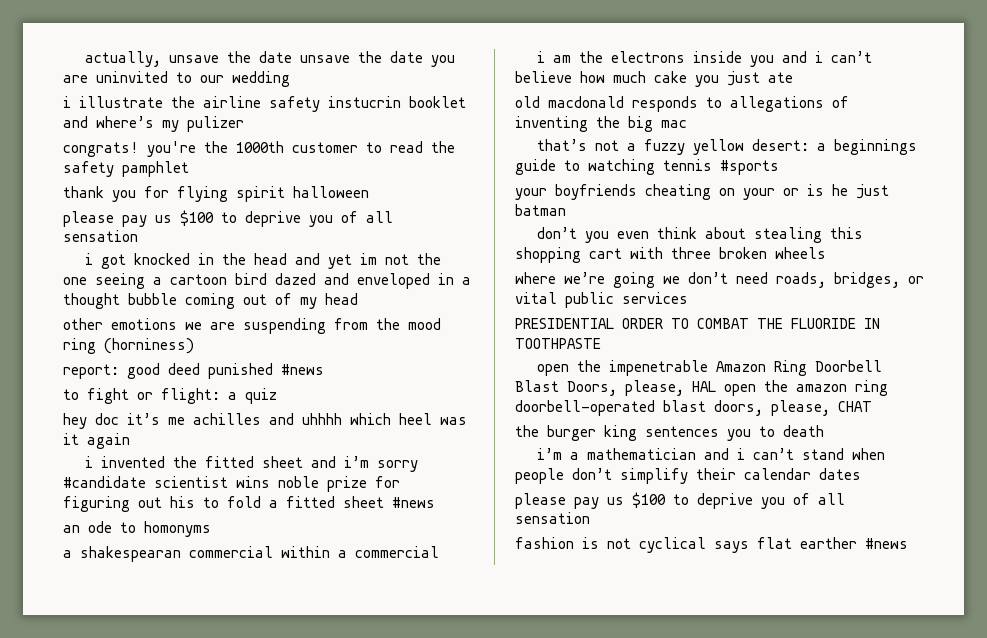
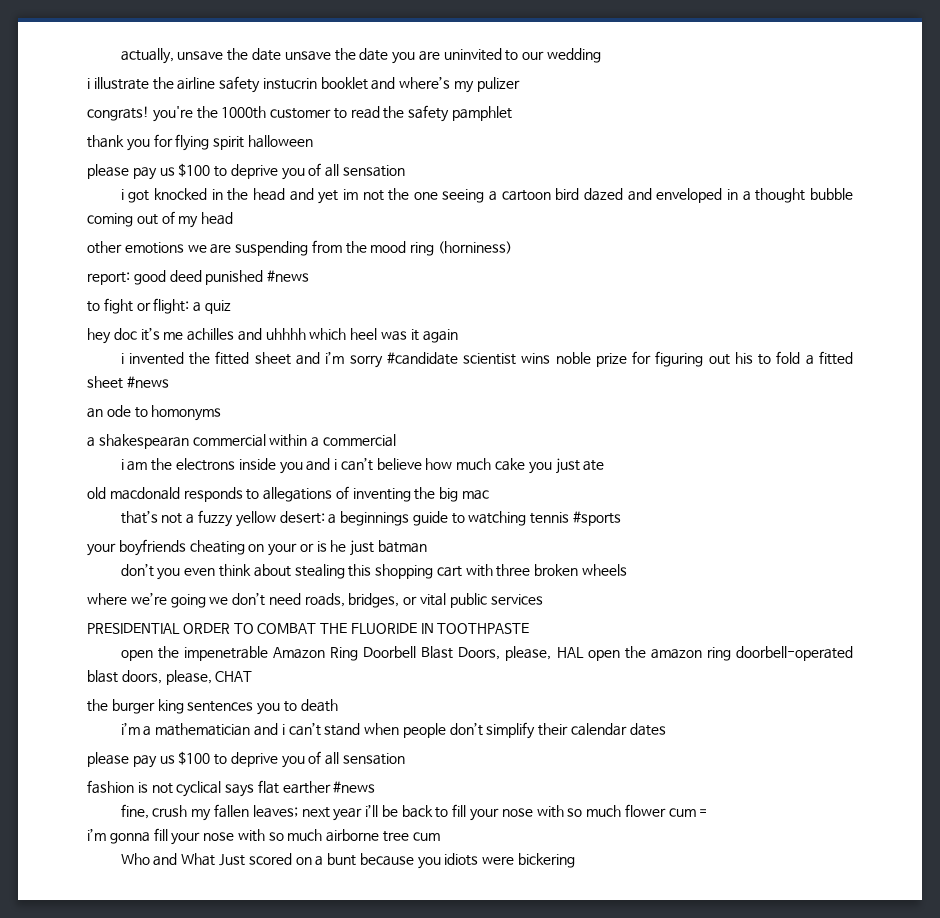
(908, 543) none -> [120,804,708,821] [87,828,440,845] [120,853,575,869] // fine, crush my fallen leaves; next year i’ll be back to fill your nose with so much flower cum = // i’m gonna fill your nose with so much airborne tree cum // Who and What Just scored on a bunt because you idiots were bickering

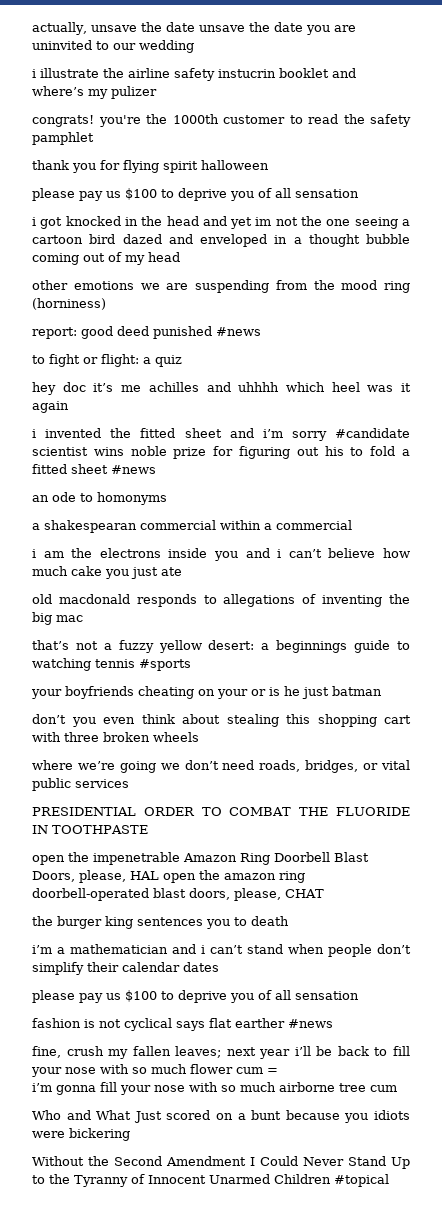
(575, 860) none -> [32,1156,410,1169] [32,1174,389,1187] // Without the Second Amendment I Could Never Stand Up to the Tyranny of Innocent Unarmed Children #topical

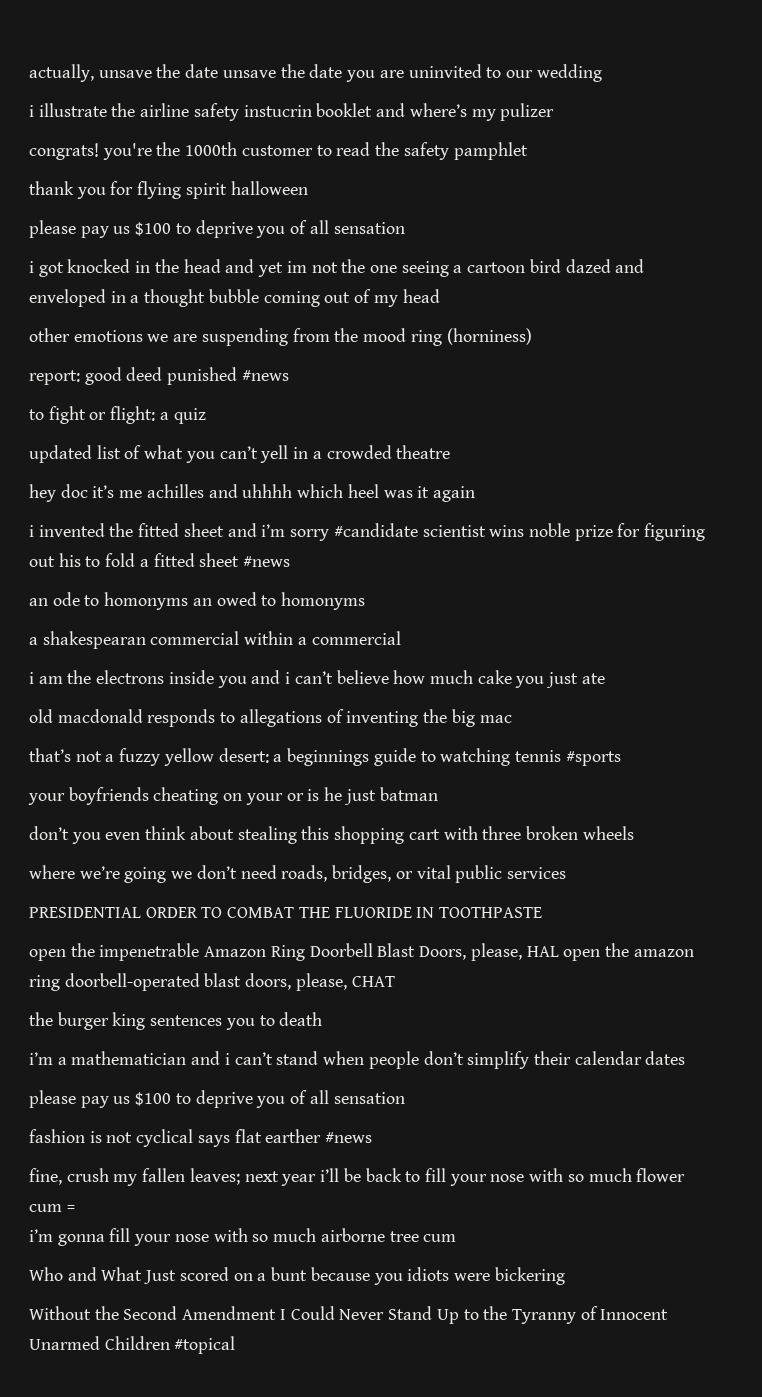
(182, 361) none -> [29,445,451,463] // updated list of what you can’t yell in a crowded theatre
(167, 498) none -> [192,592,366,610] an owed to homonyms

